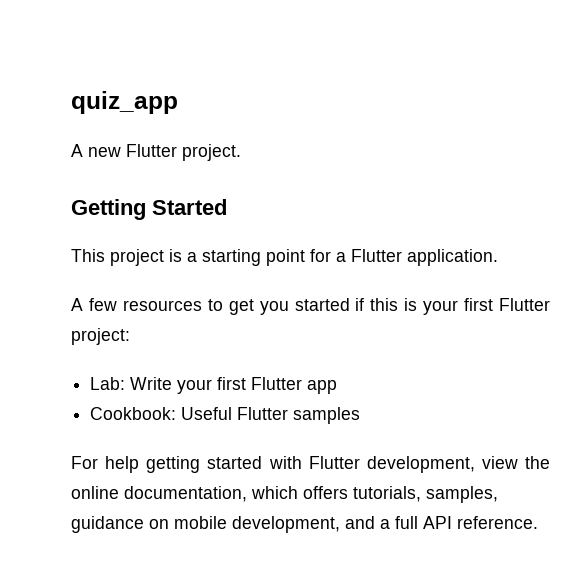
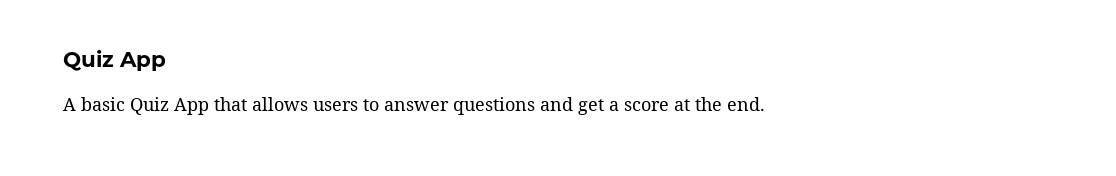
[71,91,178,114] [71,144,241,161] [71,199,227,220] [71,249,498,266] [71,298,551,315] [71,328,130,345] [90,377,338,394] [90,407,361,424] [71,456,550,473] [71,486,498,503] [71,516,538,533] quiz_app // A new Flutter project. // Getting Started // This project is a starting point for a Flutter application. // A few resources to get you started if this is your first Flutter project: // Lab: Write your first Flutter app // Cookbook: Useful Flutter samples // For help getting started with Flutter development, view the online documentation, which offers tutorials, samples, guidance on mobile development, and a full API reference. -> [63,50,166,71] [63,97,765,115] Quiz App // A basic Quiz App that allows users to answer questions and get a score at the end.

